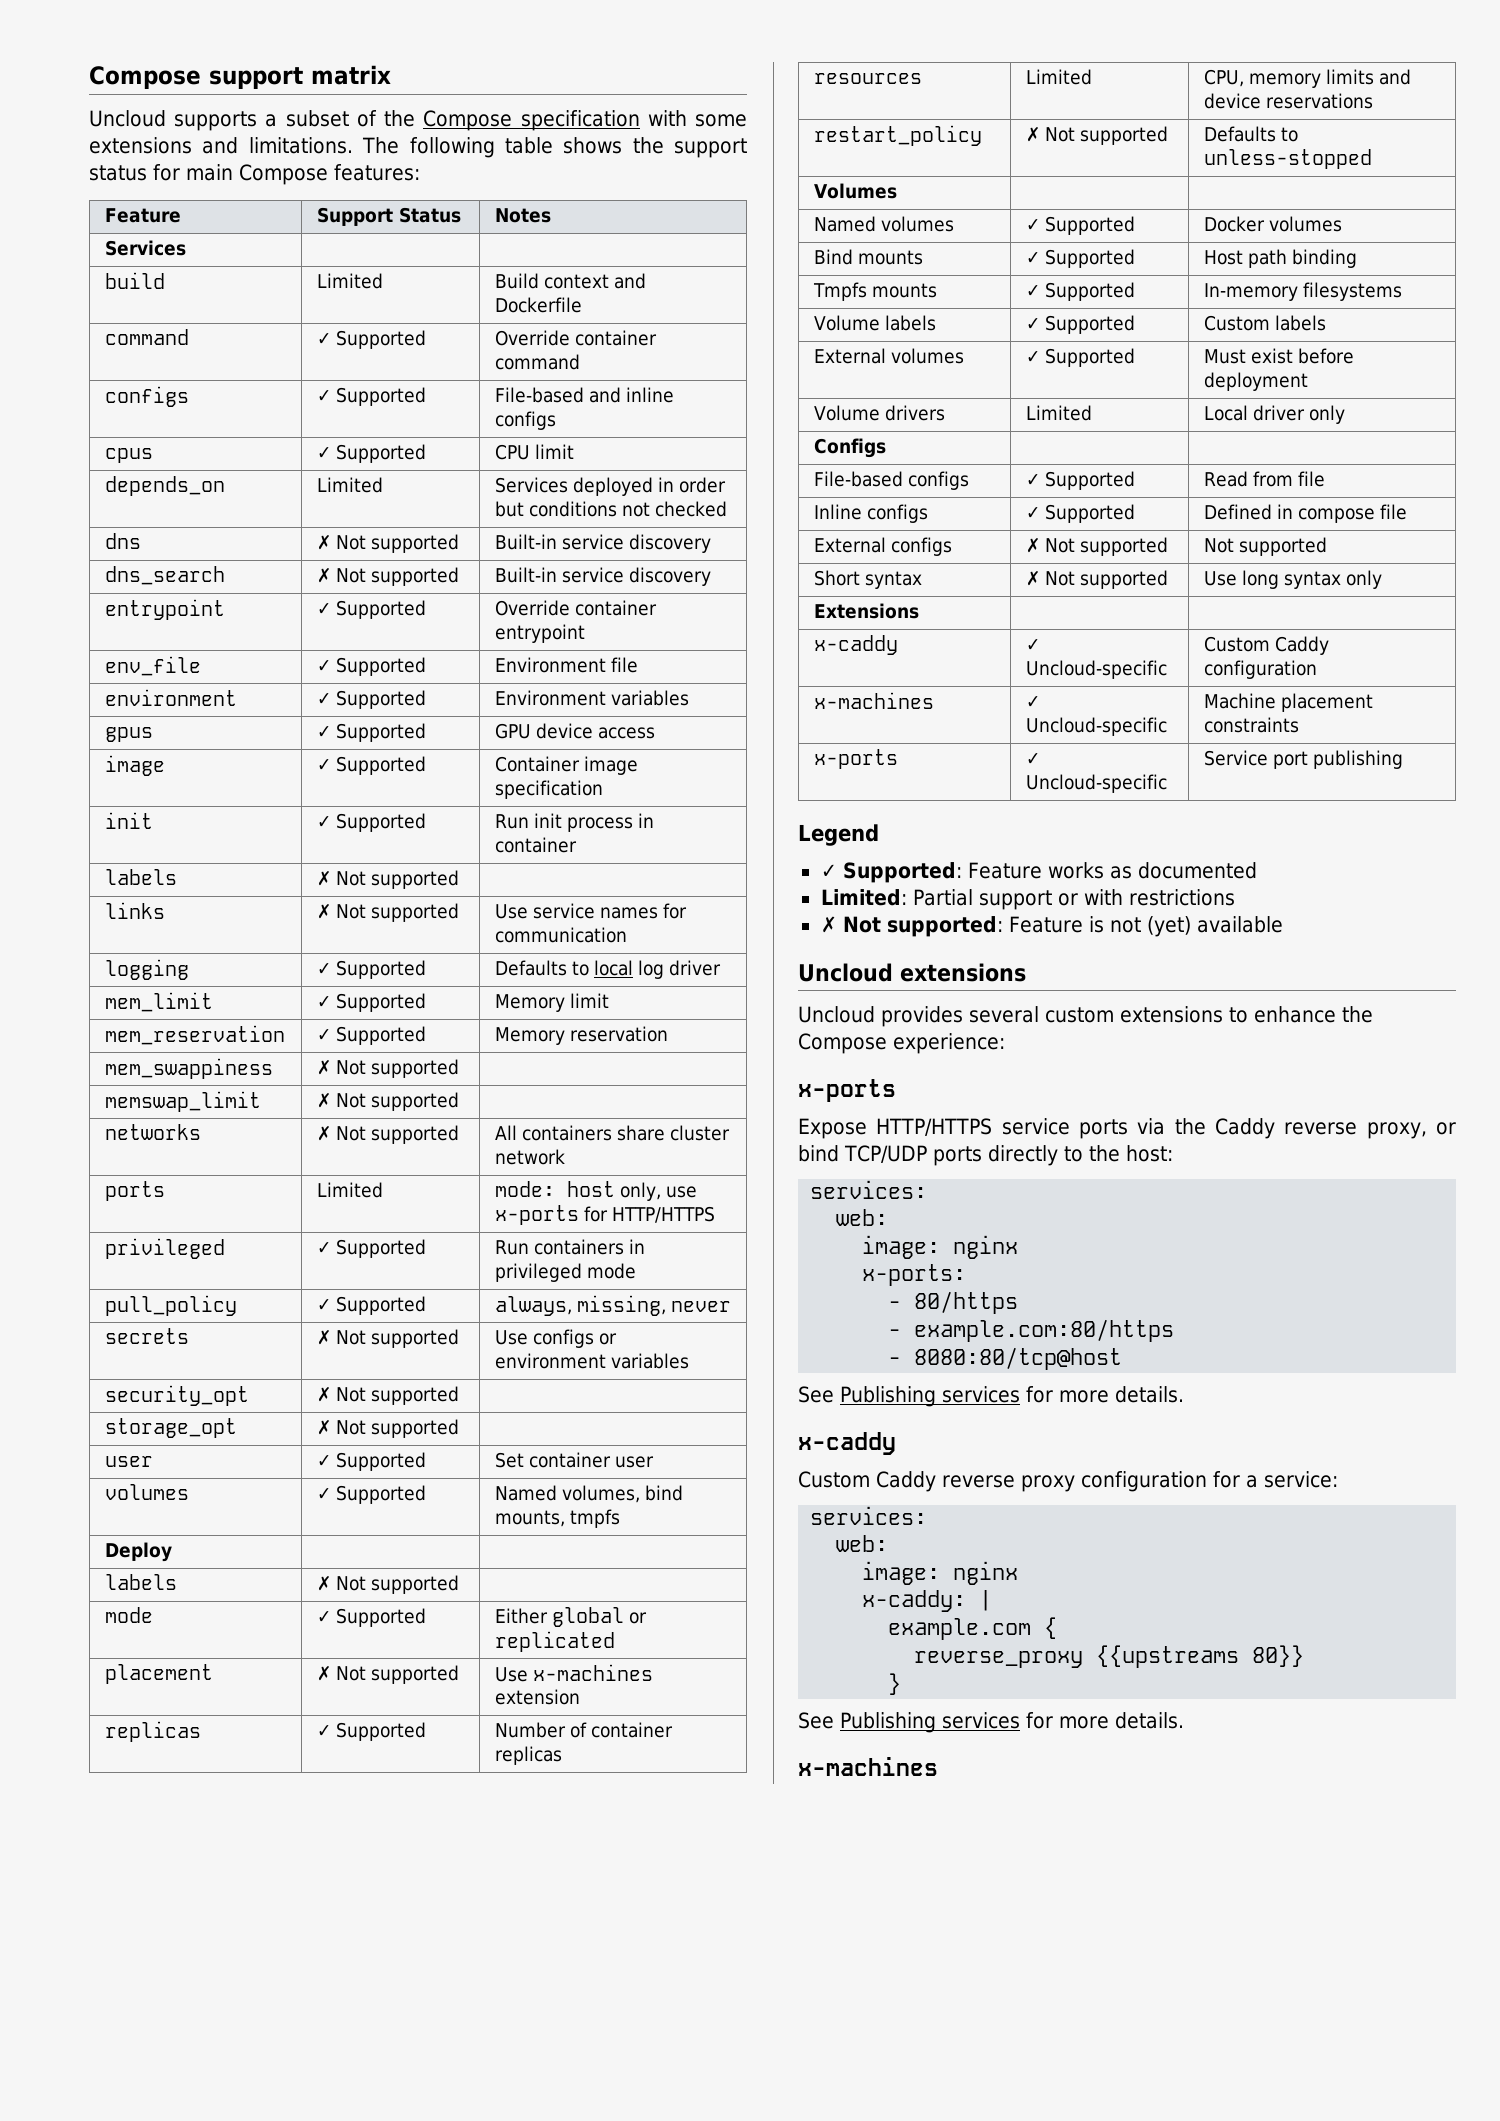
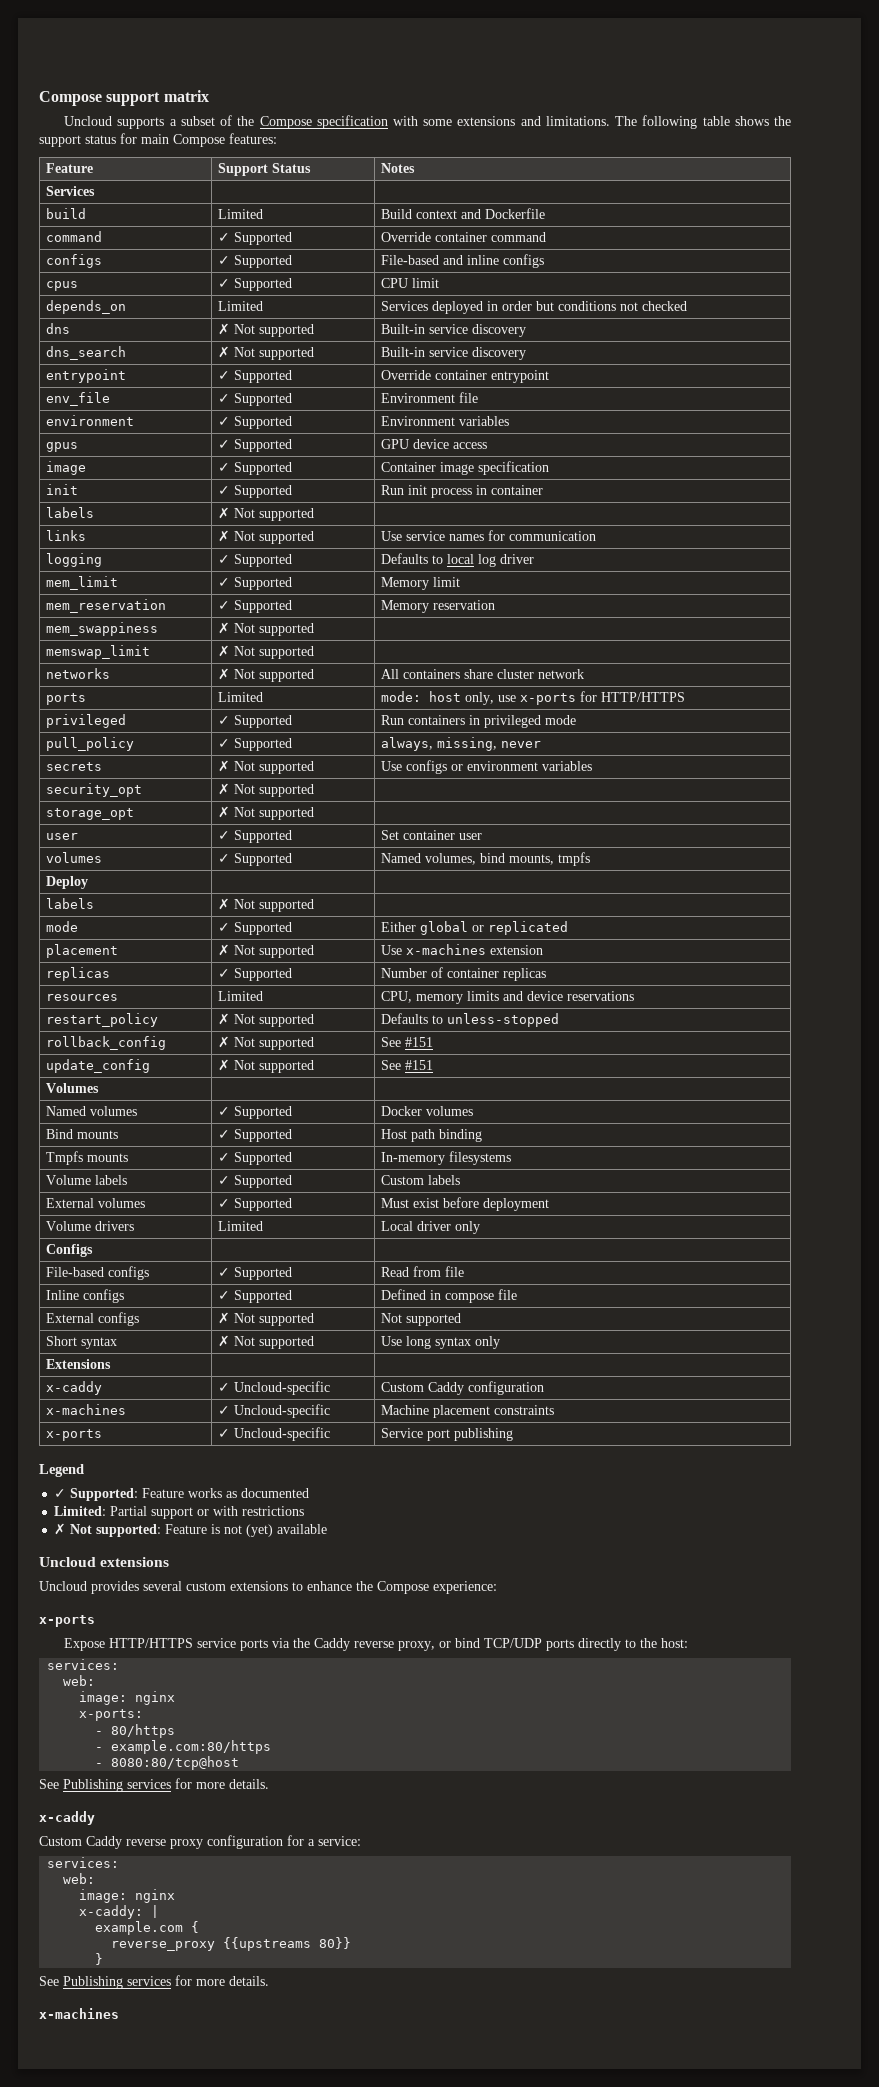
(1372, 159) none -> [46,1036,167,1050] [218,1036,315,1050] [381,1037,434,1047] [46,1059,151,1073] [218,1059,315,1073] [381,1060,434,1070] // rollback_config | ✗ Not supported | See #151 // update_config | ✗ Not supported | See #151

